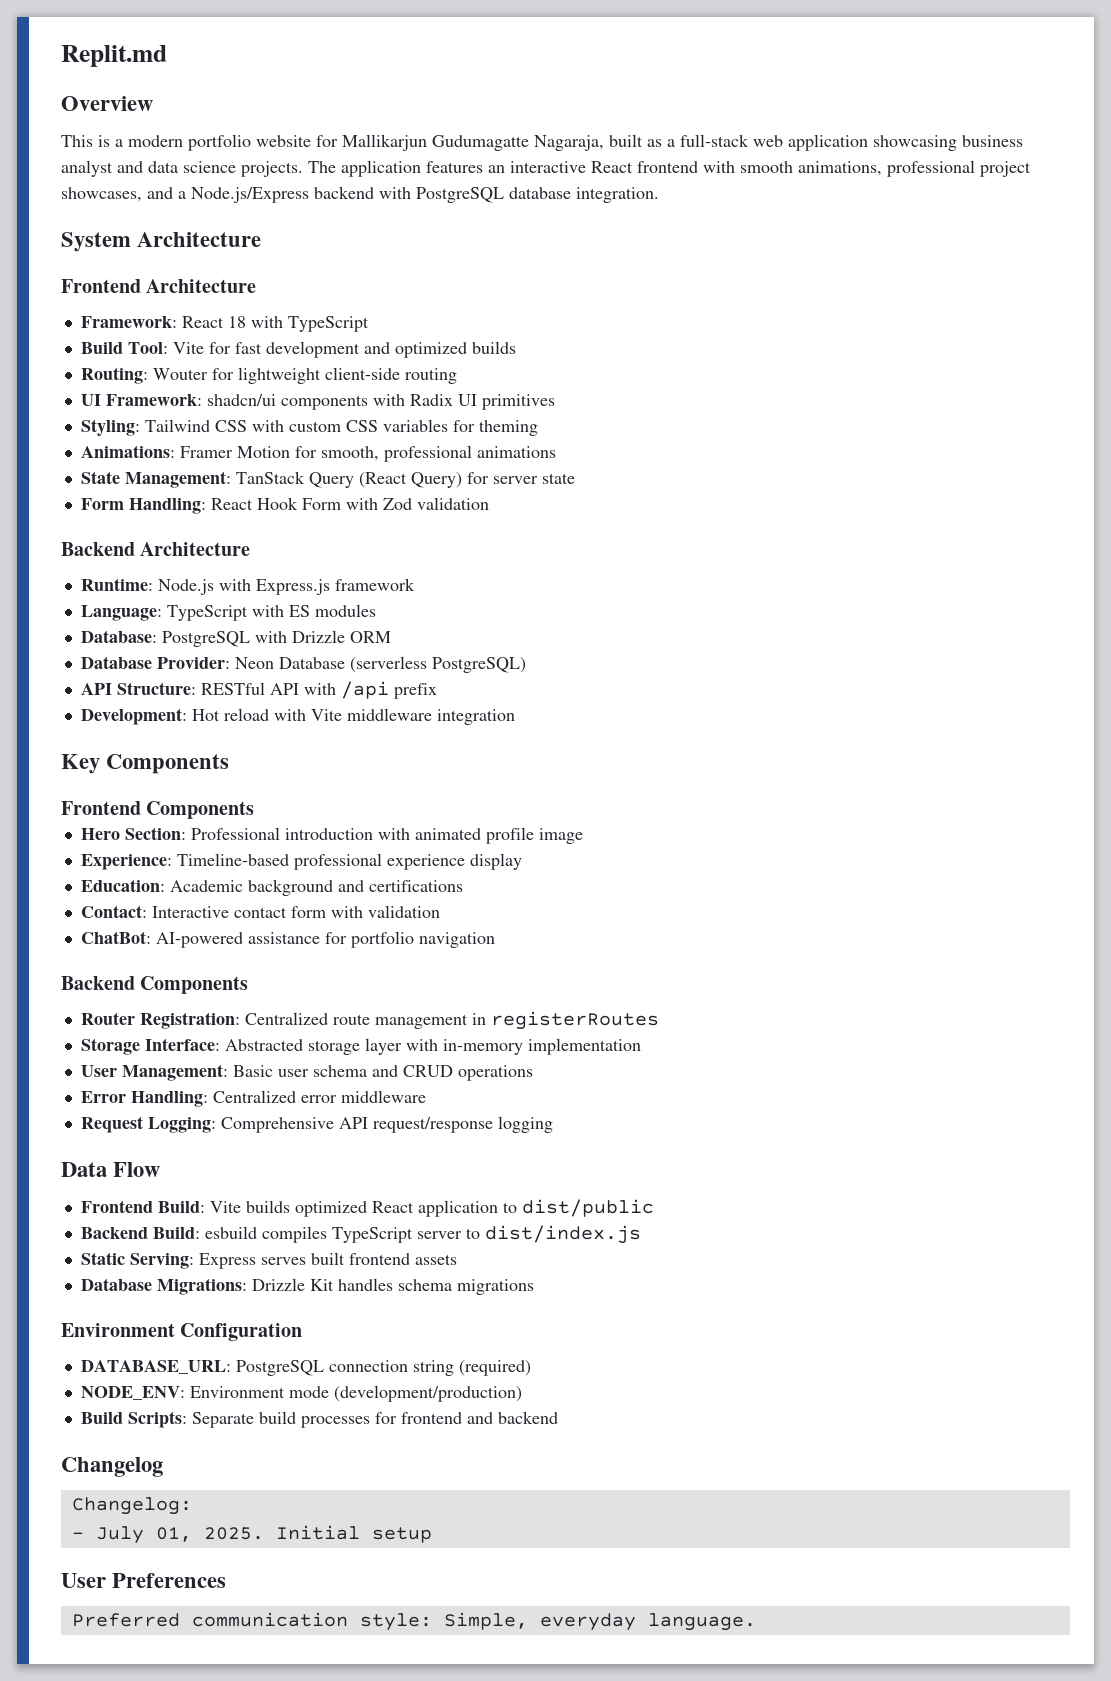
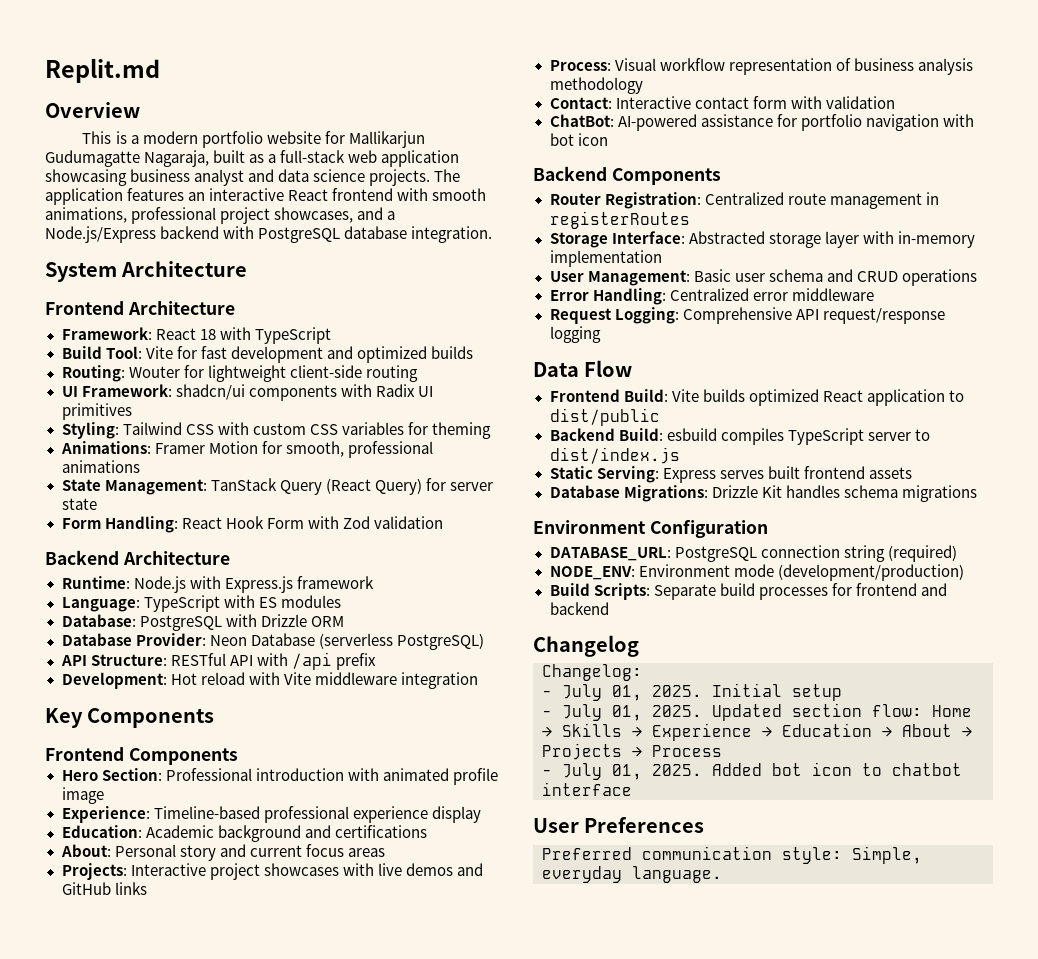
(463, 886) none -> [60,844,385,861] [61,863,483,880] [61,882,147,895] [549,58,973,75] [549,77,643,94] // About: Personal story and current focus areas // Projects: Interactive project showcases with live demos and GitHub links // Process: Visual workflow representation of business analysis methodology
(495, 940) none -> [942,114,974,127] [549,133,608,146] with bot icon
(432, 1535) none -> [542,703,972,721] [542,723,972,741] [542,743,722,760] [542,762,962,780] [542,782,632,796] // - July 01, 2025. Updated section flow: Home → Skills → Experience → Education → About → Projects → Process // - July 01, 2025. Added bot icon to chatbot interface

